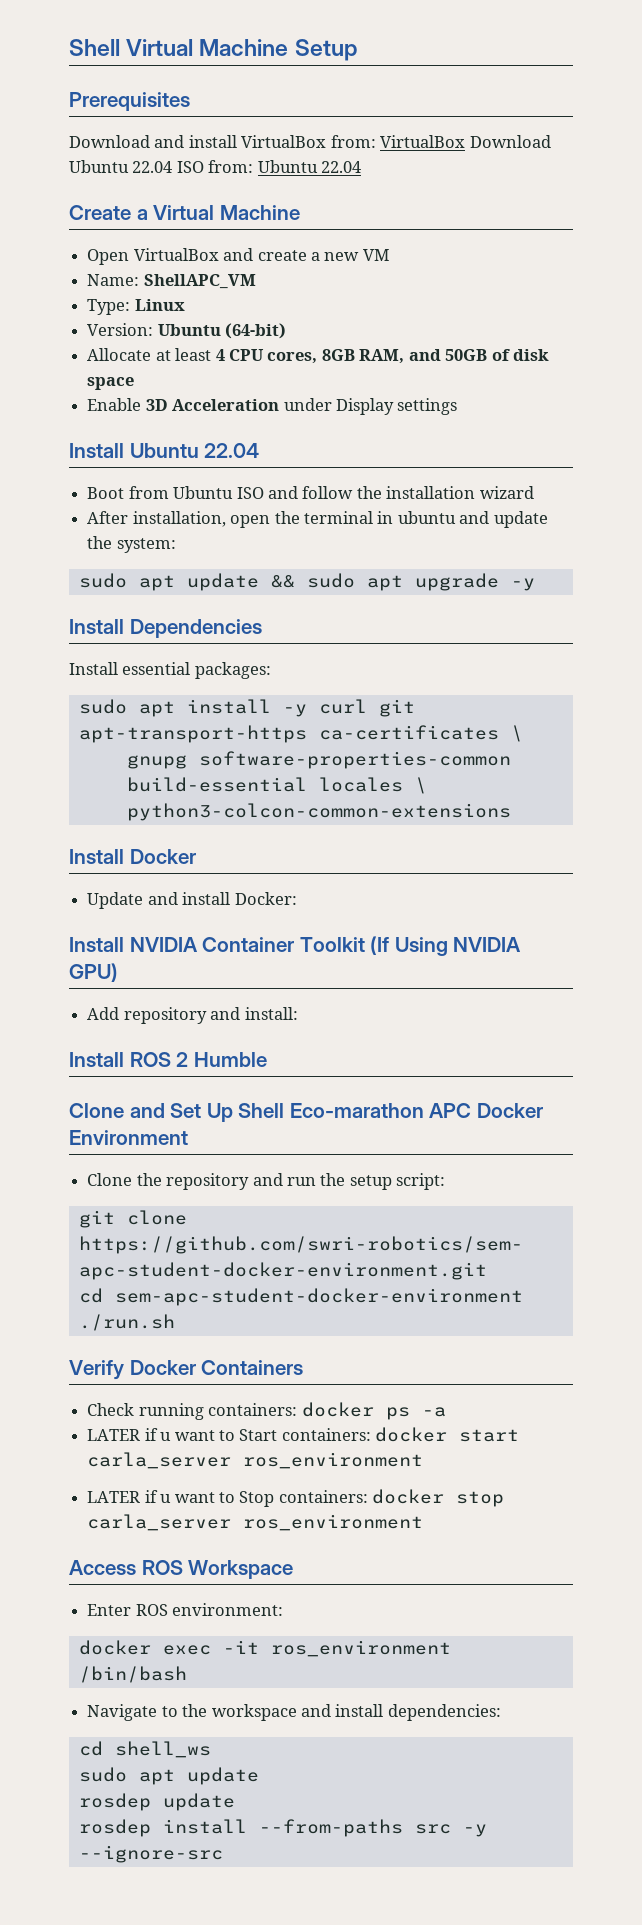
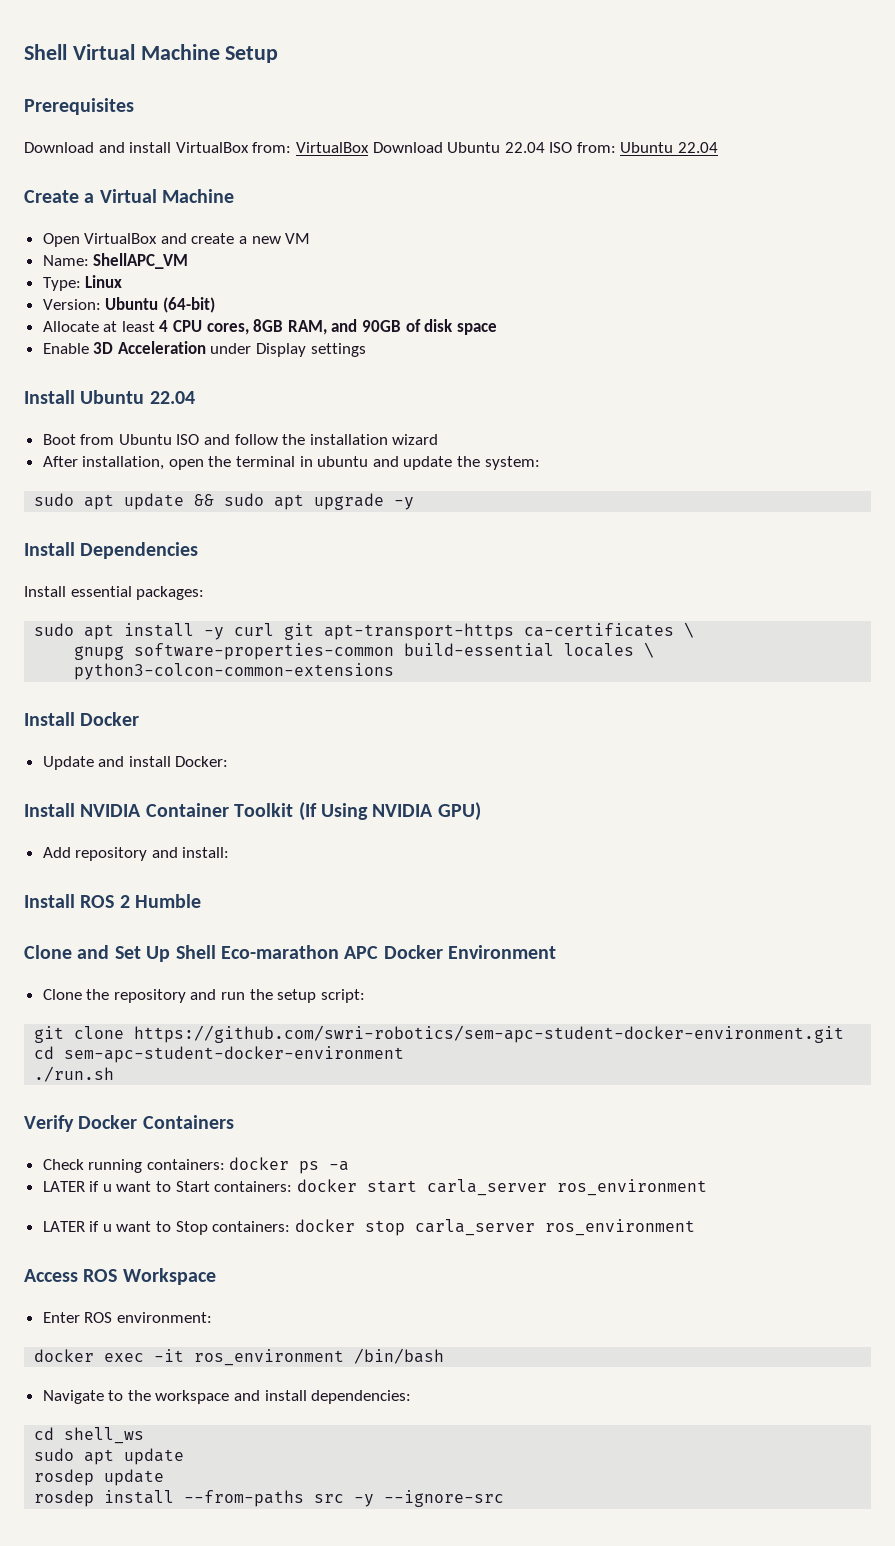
[445,349,488,361] 50GB -> [362,320,402,332] 90GB

